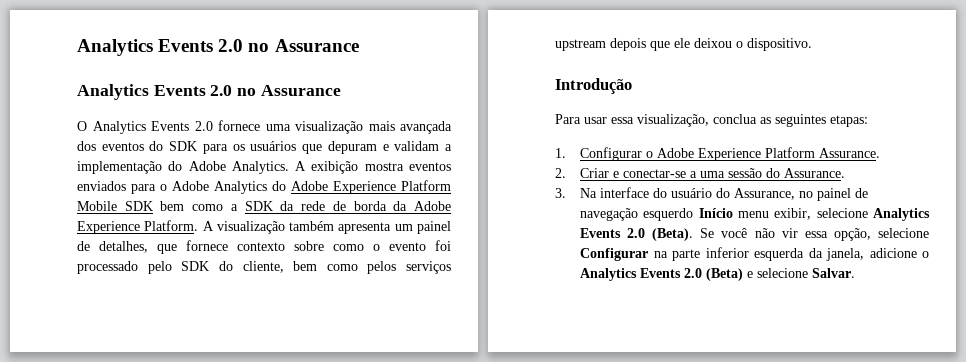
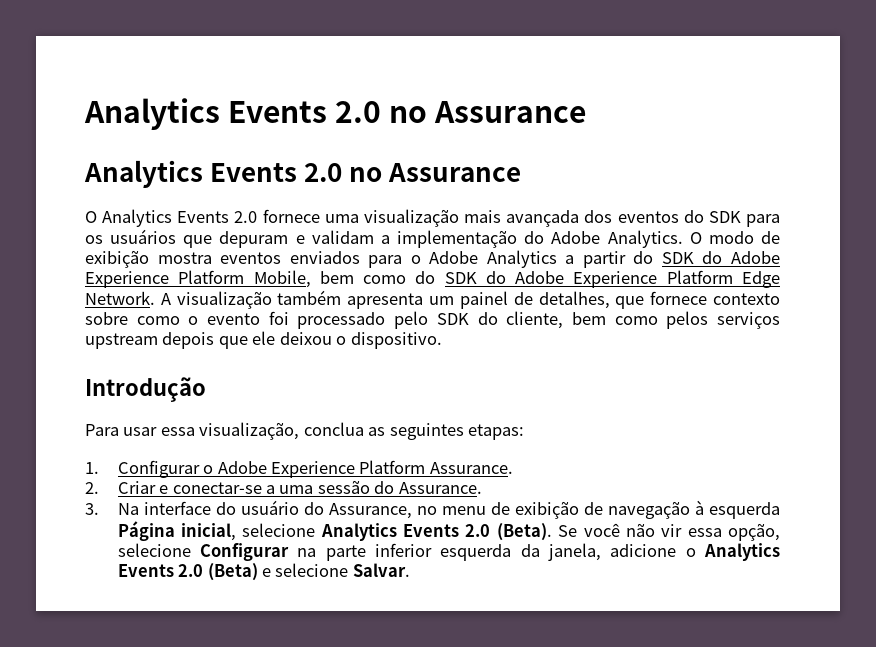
[295,161,307,171] A -> [689,231,781,244] O modo de
[272,180,451,194] [77,201,451,211] [77,220,199,234] do Adobe Experience Platform Mobile SDK bem como a SDK da rede de borda da Adobe Experience Platform. -> [565,251,781,268] [85,270,780,288] [85,291,155,305] a partir do SDK do Adobe Experience Platform Mobile, bem como do SDK do Adobe Experience Platform Edge Network.
[817,188,869,201] [580,208,812,221] painel de navegação esquerdo Início menu exibir, -> [441,500,780,519] [117,521,236,541] menu de exibição de navegação à esquerda Página inicial,

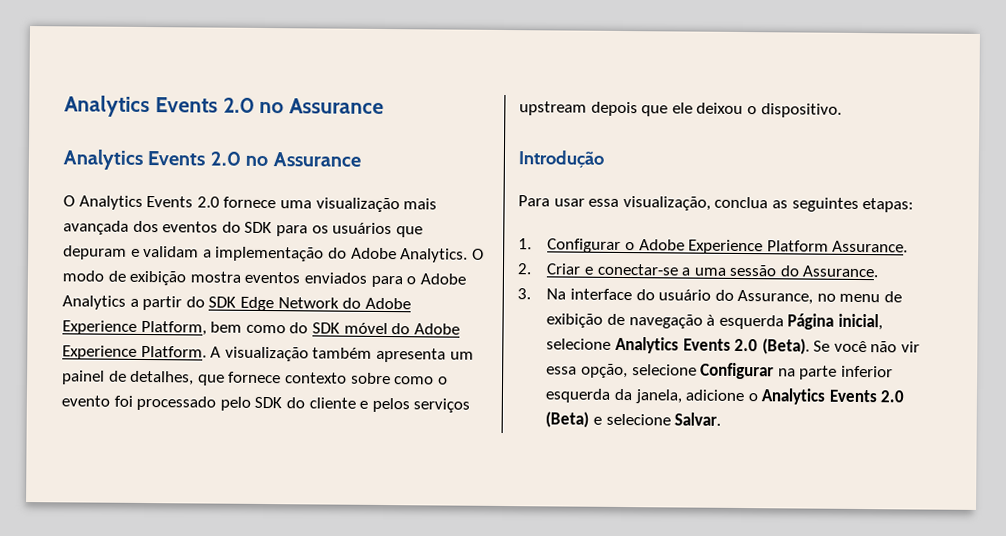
[702,251,781,264] [85,270,311,288] do Adobe Experience Platform Mobile, -> [239,296,411,312] [62,320,207,336] Edge Network do Adobe Experience Platform,
[485,270,780,288] [85,291,155,305] do Adobe Experience Platform Edge Network. -> [343,322,460,335] [62,345,207,360] móvel do Adobe Experience Platform.
[506,311,658,329] cliente, bem como -> [308,397,369,409] cliente e

